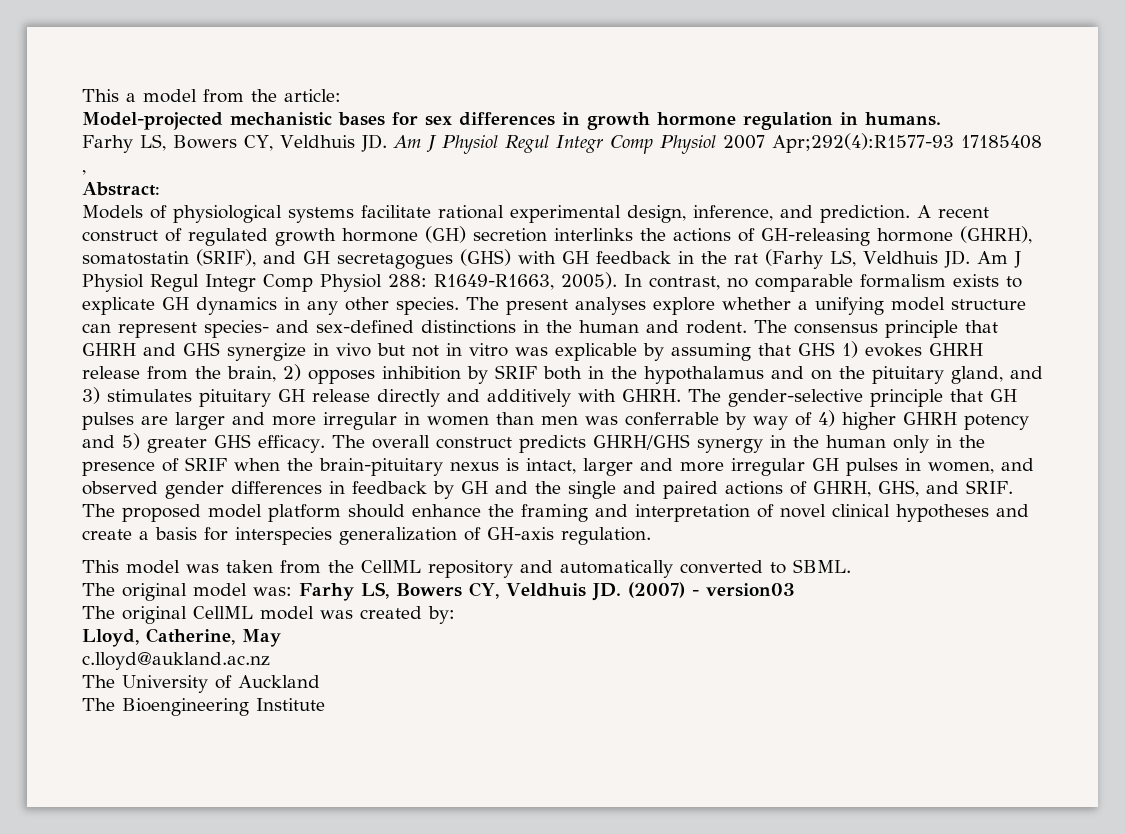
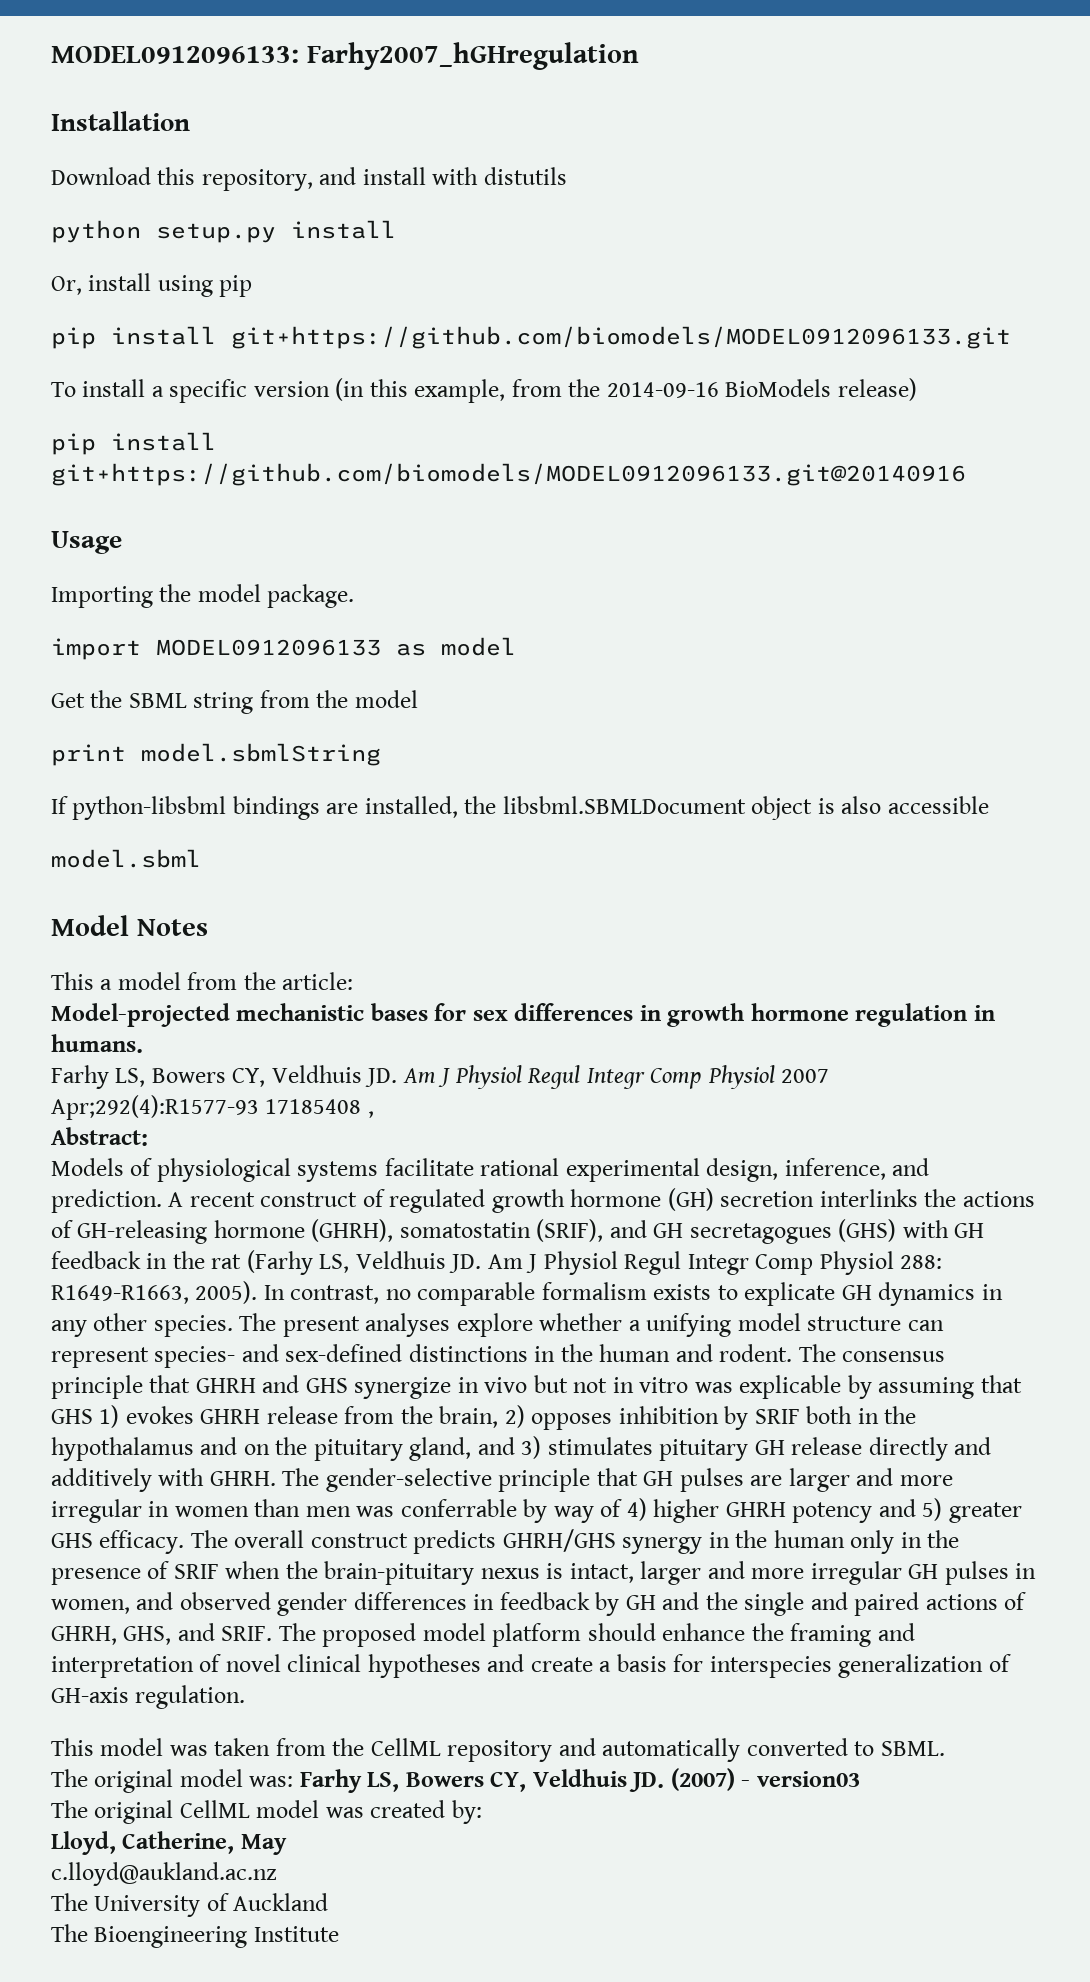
(82, 95) none -> [51,42,639,70] [51,111,190,131] [51,167,567,191] [51,220,396,243] [51,273,253,297] [51,326,1011,349] [51,378,917,403] [51,432,216,455] [51,463,966,486] [51,531,122,554] [51,584,355,608] [51,637,516,660] [51,690,418,714] [51,743,381,766] [51,796,989,820] [51,849,201,868] [51,915,208,936] MODEL0912096133: Farhy2007_hGHregulation // Installation // Download this repository, and install with distutils // python setup.py install // Or, install using pip // pip install git+https://github.com/biomodels/MODEL0912096133.git // To install a specific version (in this example, from the 2014-09-16 BioModels release) // pip install git+https://github.com/biomodels/MODEL0912096133.git@20140916 // Usage // Importing the model package. // import MODEL0912096133 as model // Get the SBML string from the model // print model.sbmlString // If python-libsbml bindings are installed, the libsbml.SBMLDocument object is also accessible // model.sbml // Model Notes //

